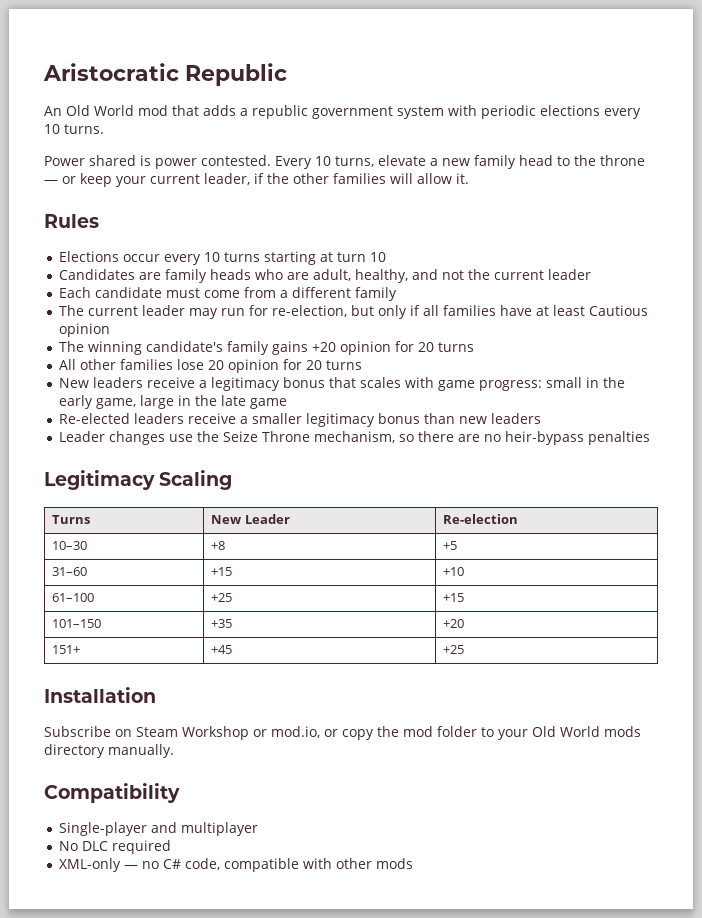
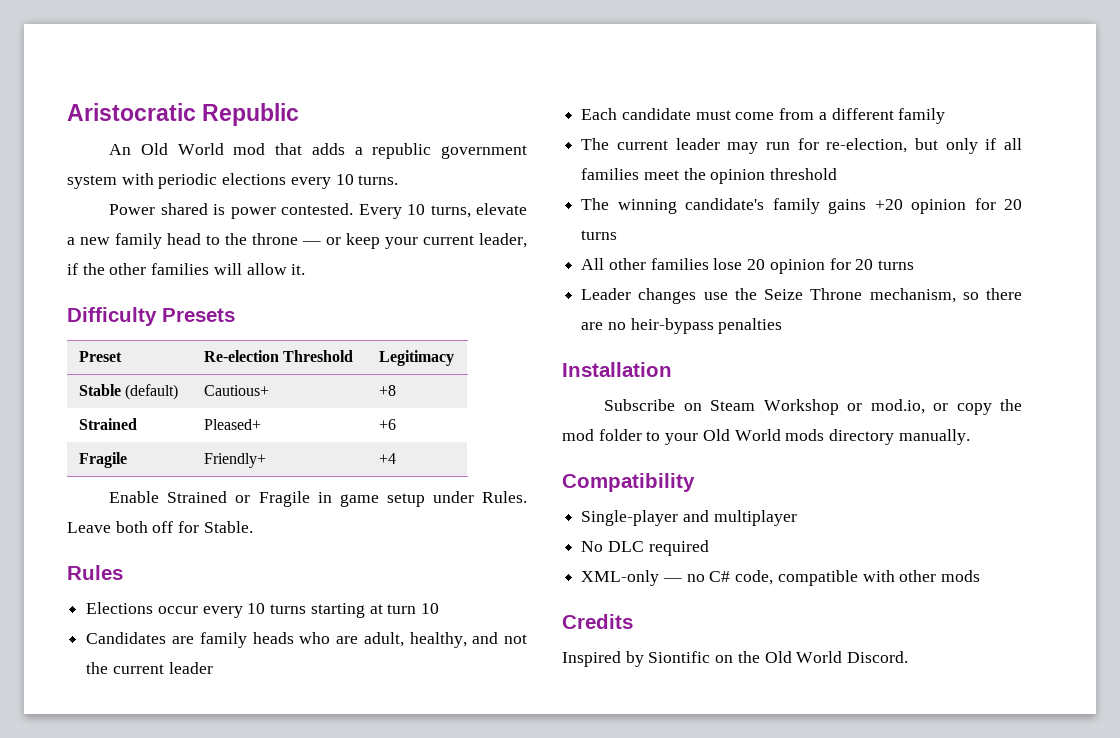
(469, 178) none -> [67,307,235,326] [78,351,122,362] [203,350,354,362] [378,350,454,366] [78,384,179,400] [203,385,269,396] [378,385,396,396] [78,418,137,430] [203,419,261,430] [378,419,396,430] [78,452,127,468] [203,453,266,468] [378,453,396,464] [109,491,527,507] [67,521,253,533] // Difficulty Presets // Preset | Re-election Threshold | Legitimacy // Stable (default) | Cautious+ | +8 // Strained | Pleased+ | +6 // Fragile | Friendly+ | +4 // Enable Strained or Fragile in game setup under Rules. Leave both off for Stable.
[500,305,649,316] [59,323,111,337] have at least Cautious opinion -> [643,168,838,184] meet the opinion threshold
[59,377,626,391] [59,395,288,409] [59,413,542,427] // New leaders receive a legitimacy bonus that scales with game progress: small in the early game, large in the late game // Re-elected leaders receive a smaller legitimacy bonus than new leaders -> (915, 265) none
[44,470,233,490] [52,515,91,524] [211,514,290,524] [443,514,519,524] [52,541,88,550] [211,541,226,550] [443,541,458,550] [52,567,88,576] [211,567,233,576] [443,567,465,576] [52,593,95,602] [211,593,233,602] [443,593,465,602] [52,619,102,628] [211,619,233,628] [443,619,465,628] [52,645,81,654] [211,645,233,654] [443,645,465,654] // Legitimacy Scaling // Turns | New Leader | Re-election // 10–30 | +8 | +5 // 31–60 | +15 | +10 // 61–100 | +25 | +15 // 101–150 | +35 | +20 // 151+ | +45 | +25 -> (783, 326) none
(414, 863) none -> [562,614,633,629] [562,651,909,667] // Credits // Inspired by Siontific on the Old World Discord.

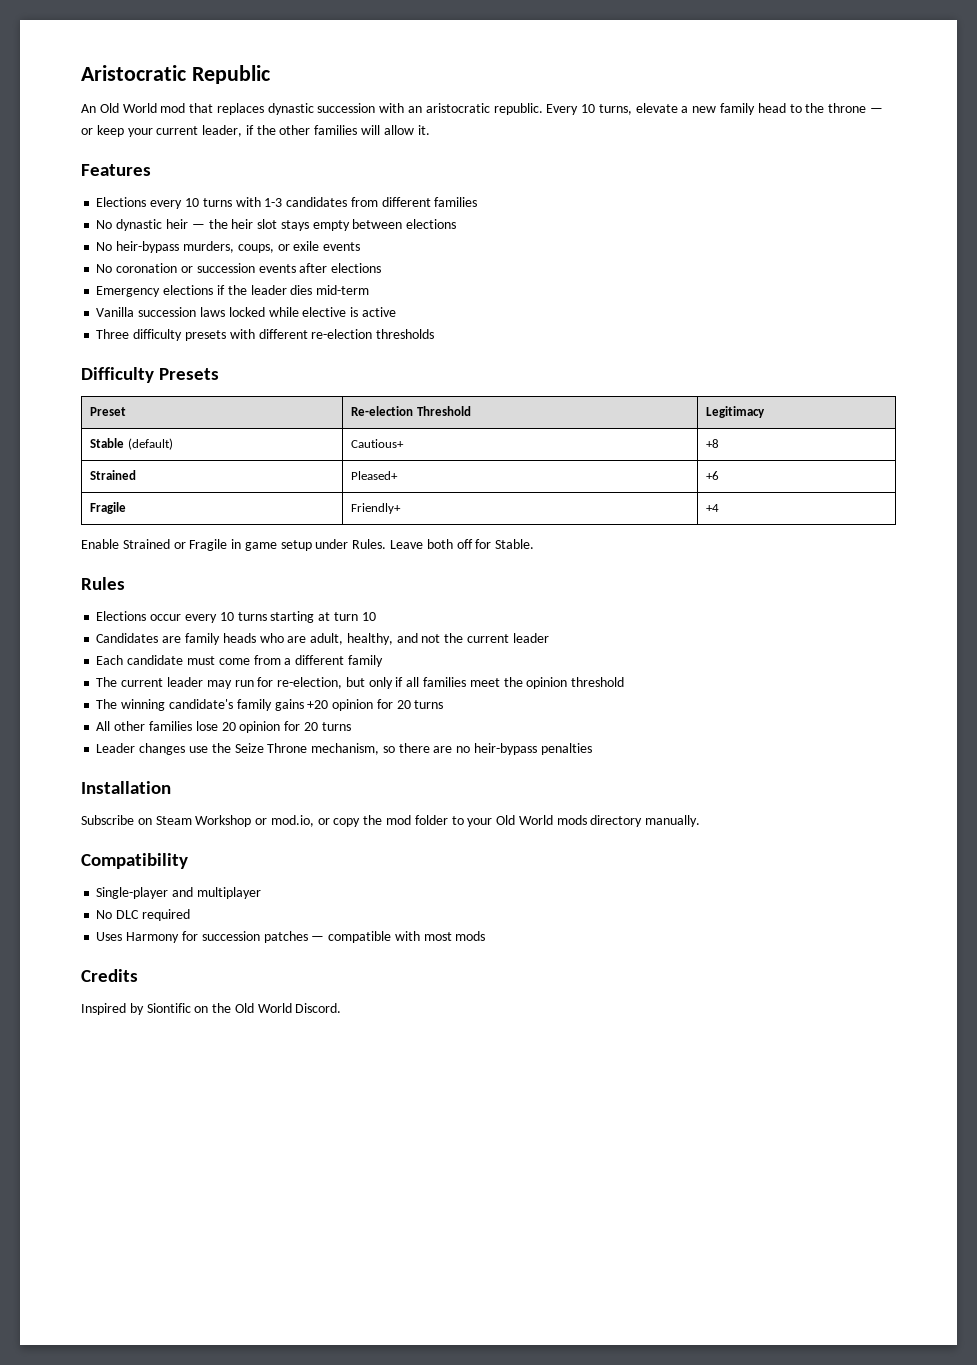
[311,143,527,159] [67,173,399,189] [109,203,354,219] adds a republic government system with periodic elections every 10 turns. // Power shared is power contested. -> [216,103,543,115] replaces dynastic succession with an aristocratic republic.
(306, 269) none -> [81,164,151,176] [96,197,478,209] [96,219,457,231] [96,241,361,253] [96,263,382,273] [96,285,370,297] [96,307,396,317] [96,329,435,341] // Features // Elections every 10 turns with 1-3 candidates from different families // No dynastic heir — the heir slot stays empty between elections // No heir-bypass murders, coups, or exile events // No coronation or succession events after elections // Emergency elections if the leader dies mid-term // Vanilla succession laws locked while elective is active // Three difficulty presets with different re-election thresholds
[581,570,774,586] XML-only — no C# code, -> [96,931,325,943] Uses Harmony for succession patches —
[899,570,937,582] other -> [423,932,452,941] most

